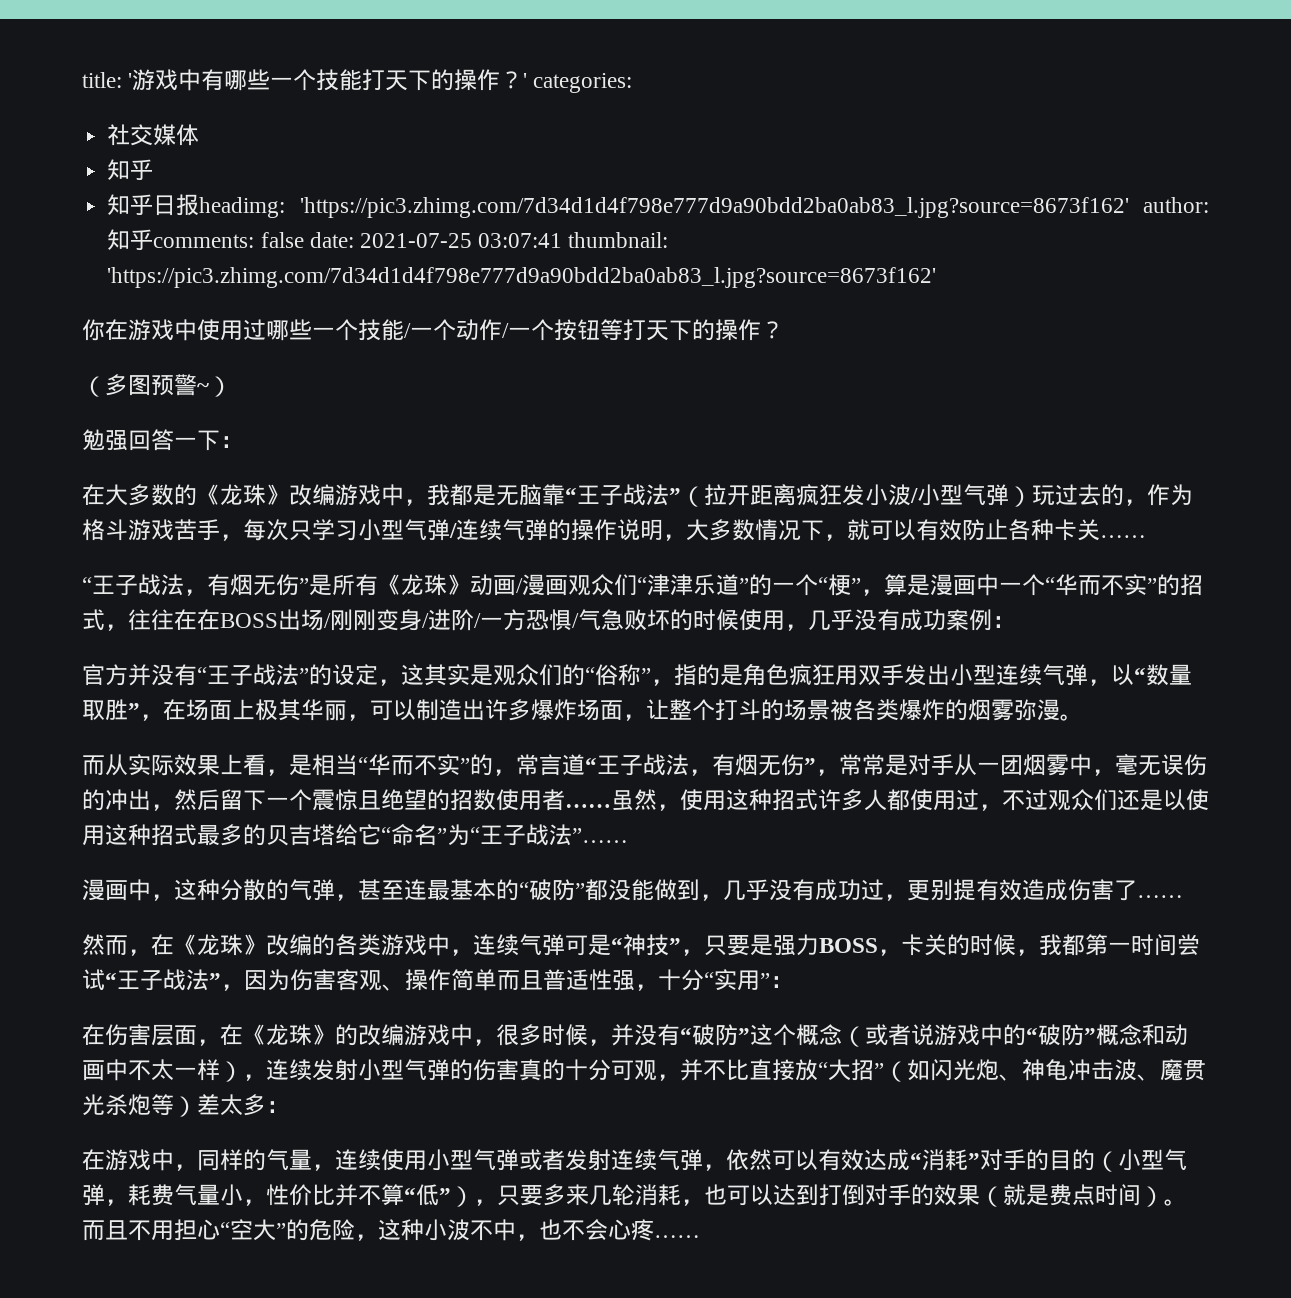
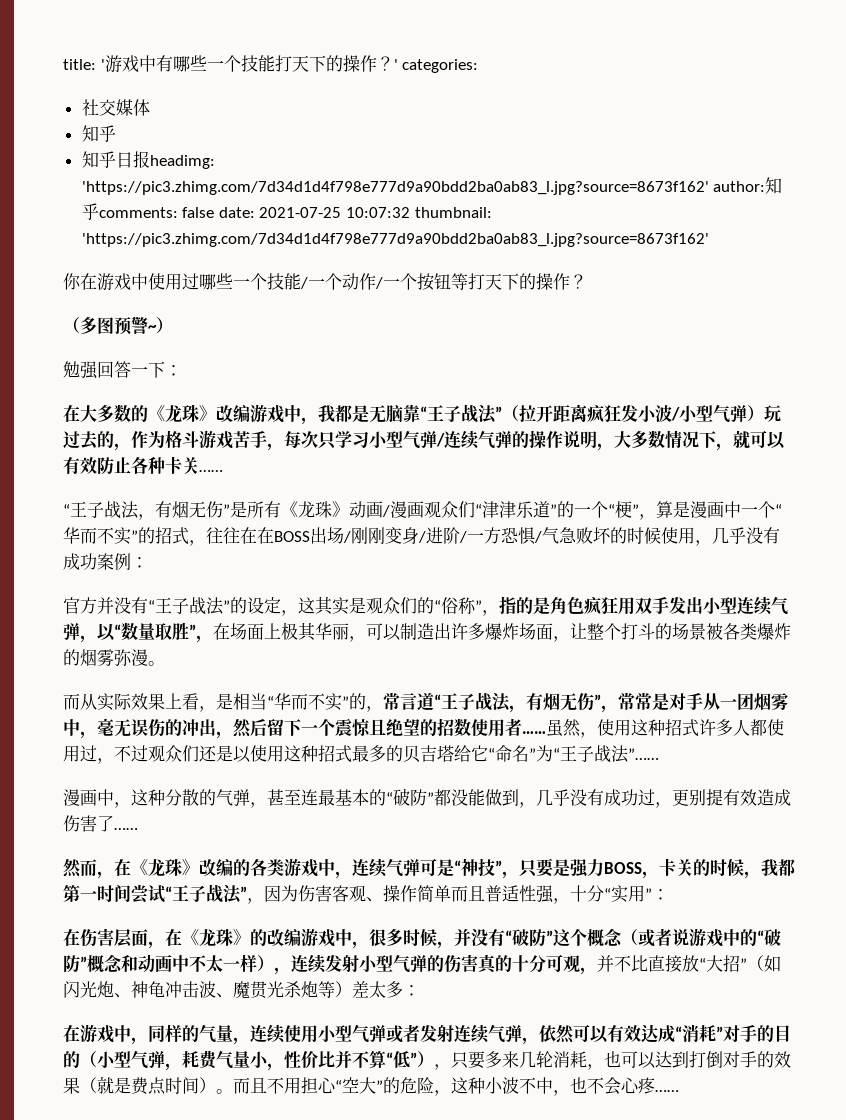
[478,233,563,248] 03:07:41 -> [346,207,411,218] 10:07:32

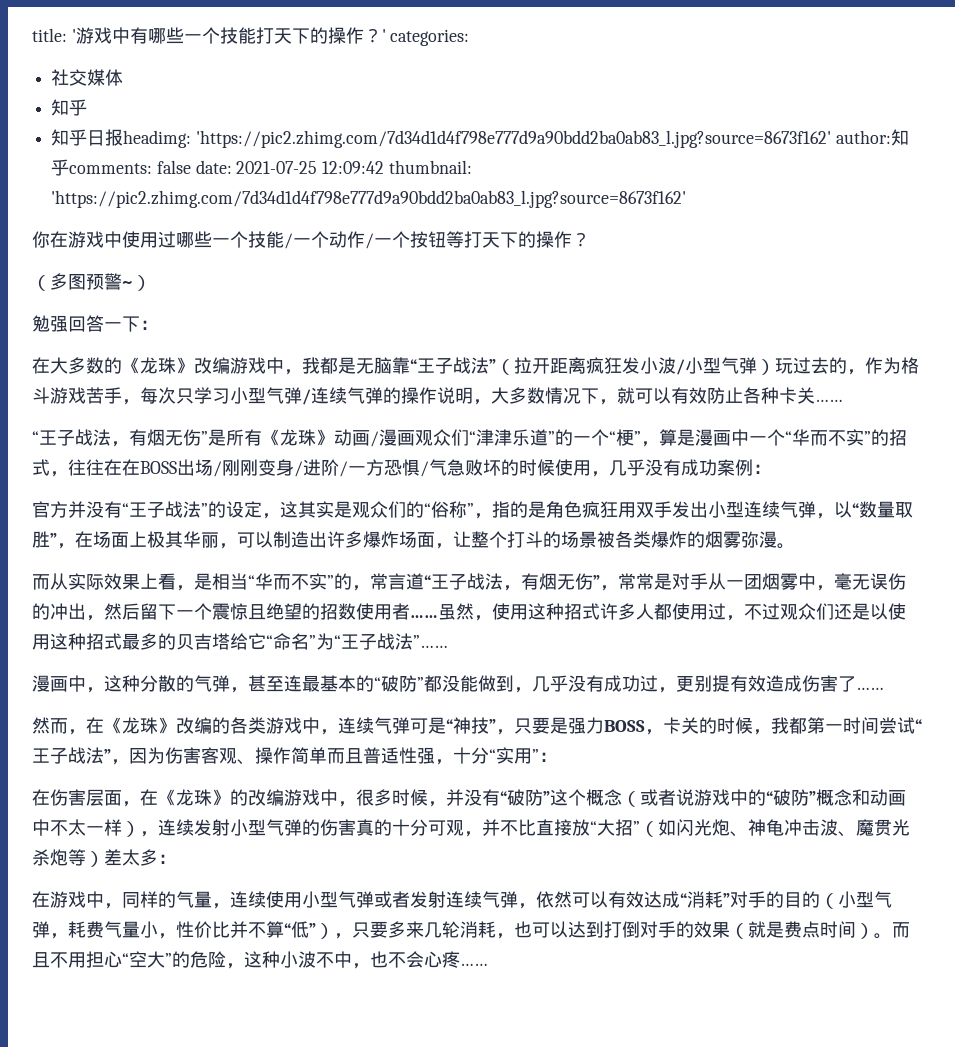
[81,181,709,195] 'https://pic3.zhimg.com/7d34d1d4f798e777d9a90bdd2ba0ab83_l.jpg?source=8673f162' -> [195,130,831,148] 'https://pic2.zhimg.com/7d34d1d4f798e777d9a90bdd2ba0ab83_l.jpg?source=8673f162'
[346,207,492,218] [81,233,709,247] 10:07:32 thumbnail: 'https://pic3.zhimg.com/7d34d1d4f798e777d9a90bdd2ba0ab83_l.jpg?source=8673f162' -> [322,160,472,174] [51,190,687,208] 12:09:42 thumbnail: 'https://pic2.zhimg.com/7d34d1d4f798e777d9a90bdd2ba0ab83_l.jpg?source=8673f162'

